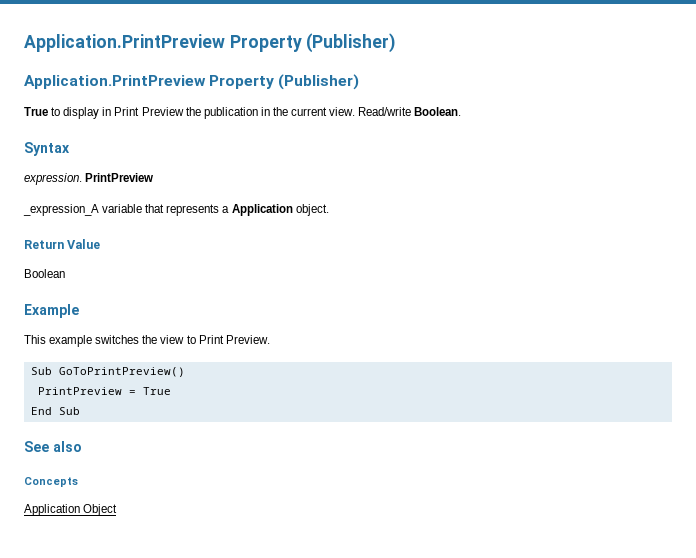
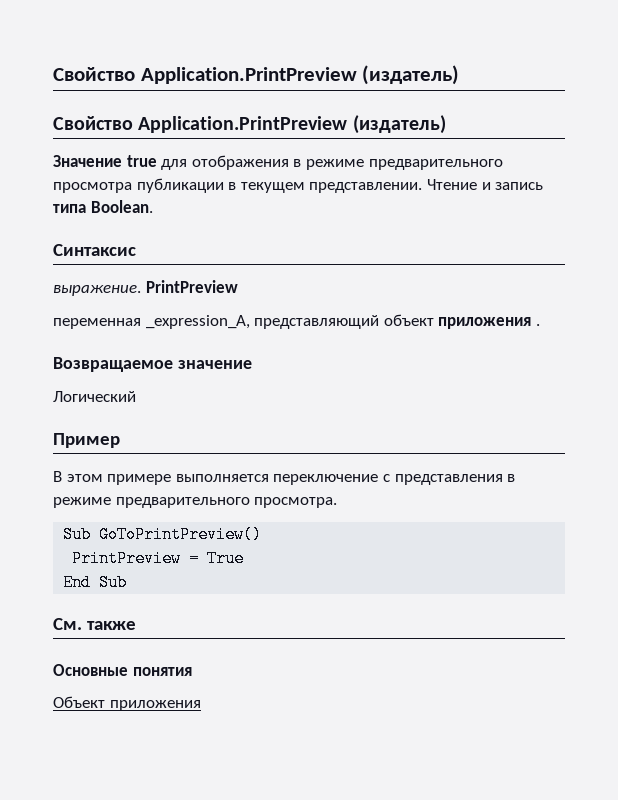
[24,33,396,53] [24,74,360,90] [24,107,412,119] Application.PrintPreview Property (Publisher) // Application.PrintPreview Property (Publisher) // True to display in Print Preview the publication in the current view. Read/write -> [53,65,460,85] [53,115,446,134] [53,155,503,170] [53,178,544,193] [53,204,86,213] Свойство Application.PrintPreview (издатель) // Свойство Application.PrintPreview (издатель) // Значение true для отображения в режиме предварительного просмотра публикации в текущем представлении. Чтение и запись типа
[24,142,70,156] [24,173,82,185] Syntax // expression. -> [53,244,136,256] [53,285,141,296] Синтаксис // выражение.
[23,204,329,216] [24,239,101,249] [24,269,65,278] [24,304,79,318] [24,335,270,347] _expression_A variable that represents a Application object. // Return Value // Boolean // Example // This example switches the view to Print Preview. -> [53,314,540,329] [53,357,252,372] [53,391,136,402] [53,433,120,448] [53,471,516,485] [53,497,338,508] переменная _expression_A, представляющий объект приложения . // Возвращаемое значение // Логический // Пример // В этом примере выполняется переключение с представления в режиме предварительного просмотра.
[24,441,82,452] [24,477,78,487] [24,504,118,516] See also // Concepts // Application Object -> [53,618,136,630] [53,664,192,676] [53,696,201,711] См. также // Основные понятия // Объект приложения

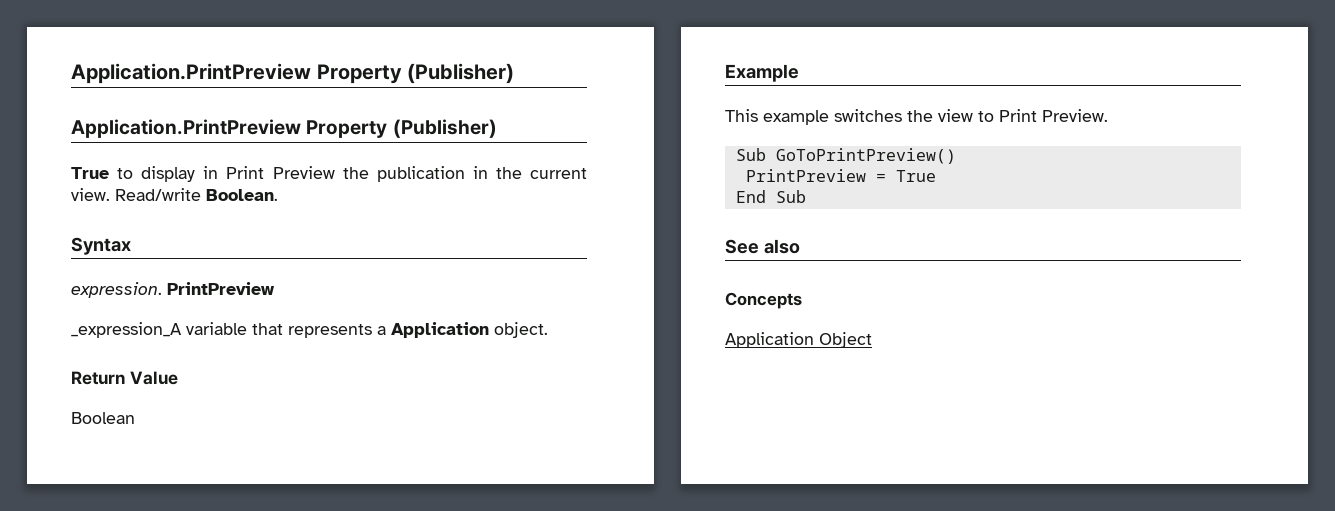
[53,65,460,85] [53,115,446,134] [53,155,503,170] [53,178,544,193] [53,204,86,213] Свойство Application.PrintPreview (издатель) // Свойство Application.PrintPreview (издатель) // Значение true для отображения в режиме предварительного просмотра публикации в текущем представлении. Чтение и запись типа -> [71,63,515,84] [71,119,497,138] [71,166,588,182] [71,188,201,201] Application.PrintPreview Property (Publisher) // Application.PrintPreview Property (Publisher) // True to display in Print Preview the publication in the current view. Read/write
[53,244,136,256] [53,285,141,296] Синтаксис // выражение. -> [71,237,131,255] [71,282,162,298] Syntax // expression.
[53,314,540,329] [53,357,252,372] [53,391,136,402] [53,433,120,448] [53,471,516,485] [53,497,338,508] переменная _expression_A, представляющий объект приложения . // Возвращаемое значение // Логический // Пример // В этом примере выполняется переключение с представления в режиме предварительного просмотра. -> [71,322,548,338] [71,371,178,385] [71,412,135,424] [725,64,799,82] [725,109,1108,125] _expression_A variable that represents a Application object. // Return Value // Boolean // Example // This example switches the view to Print Preview.
[53,618,136,630] [53,664,192,676] [53,696,201,711] См. также // Основные понятия // Объект приложения -> [725,239,800,254] [725,292,802,309] [725,332,872,348] See also // Concepts // Application Object

